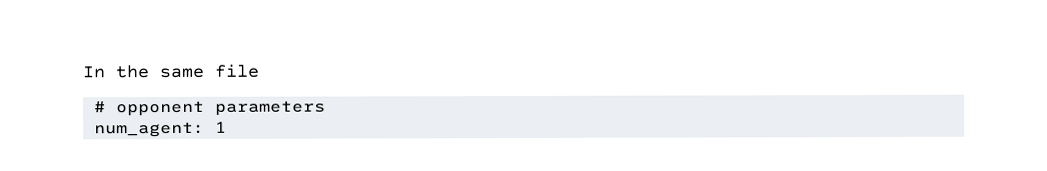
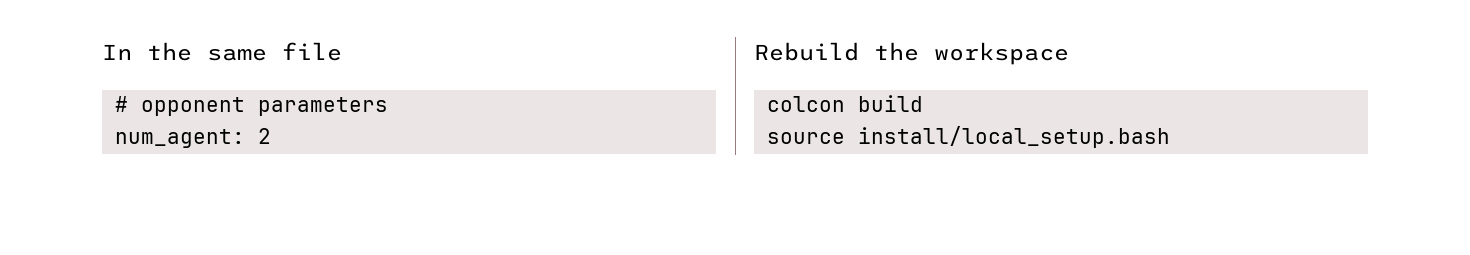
[215,121,228,133] 1 -> [257,128,271,144] [754,42,1069,65] [766,95,923,112] [766,126,1170,148] 2 // Rebuild the workspace // colcon build // source install/local_setup.bash

